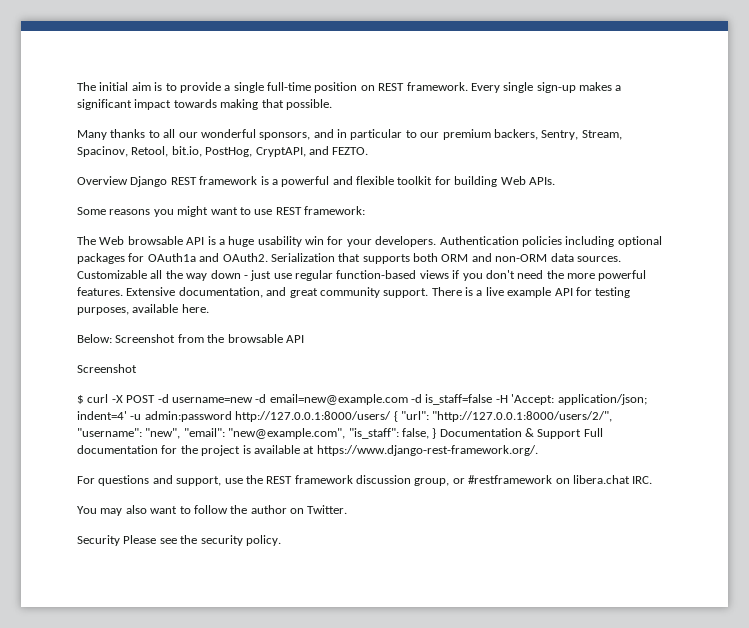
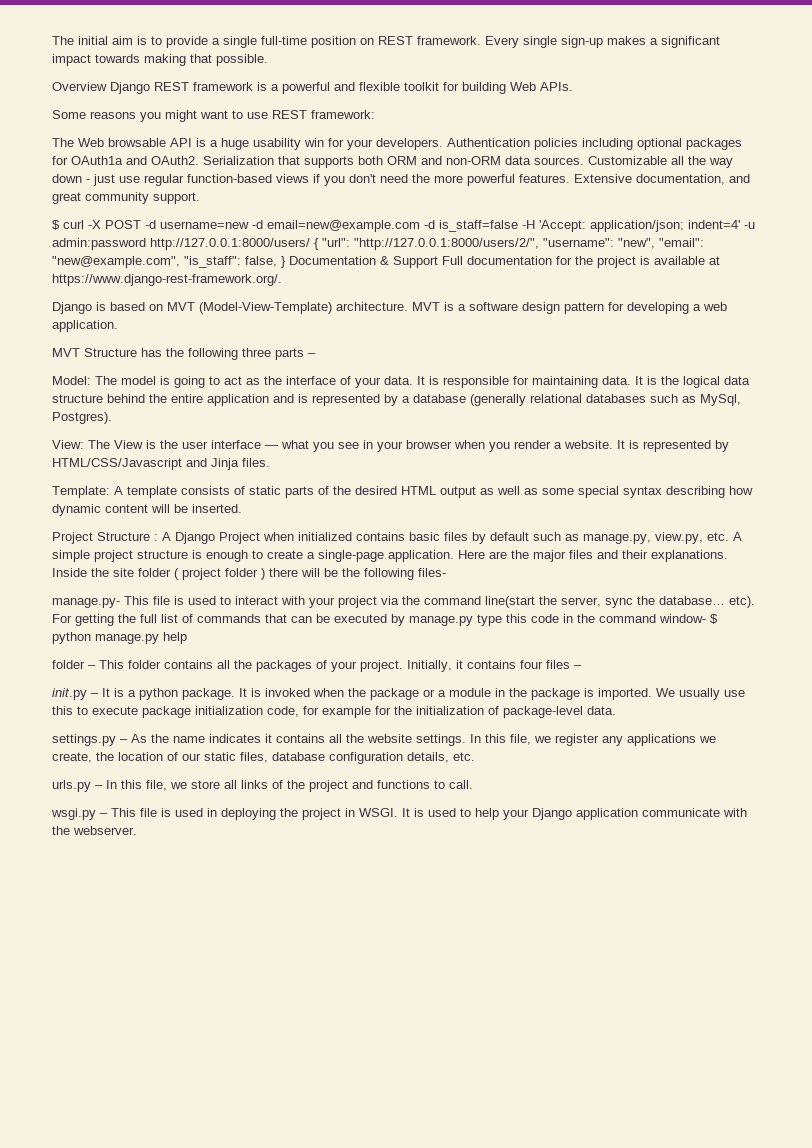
[77,129,622,140] [77,146,369,157] // Many thanks to all our wonderful sponsors, and in particular to our premium backers, Sentry, Stream, Spacinov, Retool, bit.io, PostHog, CryptAPI, and FEZTO. -> (268, 60) none
[431,287,631,298] [77,304,209,315] [77,334,304,343] [77,364,137,373] There is a live example API for testing purposes, available here. // Below: Screenshot from the browsable API // Screenshot -> (200, 198) none
[77,475,653,486] [77,505,348,516] [77,535,281,546] For questions and support, use the REST framework discussion group, or #restframework on libera.chat IRC. // You may also want to follow the author on Twitter. // Security Please see the security policy. -> [52,302,727,314] [52,320,118,332] [52,348,316,360] [52,376,750,388] [52,394,741,406] [52,412,112,424] [52,440,729,452] [52,458,270,470] [52,486,753,498] [52,504,242,516] [52,532,742,544] [52,550,728,562] [52,568,446,580] [52,596,755,608] [52,614,718,626] [52,632,187,644] [52,660,582,672] [52,688,745,700] [52,706,616,718] [52,734,716,746] [52,752,475,764] [52,780,473,792] [51,808,747,820] [52,826,137,835] Django is based on MVT (Model-View-Template) architecture. MVT is a software design pattern for developing a web application. // MVT Structure has the following three parts – // Model: The model is going to act as the interface of your data. It is responsible for maintaining data. It is the logical data structure behind the entire application and is represented by a database (generally relational databases such as MySql, Postgres). // View: The View is the user interface — what you see in your browser when you render a website. It is represented by HTML/CSS/Javascript and Jinja files. // Template: A template consists of static parts of the desired HTML output as well as some special syntax describing how dynamic content will be inserted. // Project Structure : A Django Project when initialized contains basic files by default such as manage.py, view.py, etc. A simple project structure is enough to create a single-page application. Here are the major files and their explanations. Inside the site folder ( project folder ) there will be the following files- // manage.py- This file is used to interact with your project via the command line(start the server, sync the database… etc). For getting the full list of commands that can be executed by manage.py type this code in the command window- $ python manage.py help // folder – This folder contains all the packages of your project. Initially, it contains four files – // init.py – It is a python package. It is invoked when the package or a module in the package is imported. We usually use this to execute package initialization code, for example for the initialization of package-level data. // settings.py – As the name indicates it contains all the website settings. In this file, we register any applications we create, the location of our static files, database configuration details, etc. // urls.py – In this file, we store all links of the project and functions to call. // wsgi.py – This file is used in deploying the project in WSGI. It is used to help your Django application communicate with the webserver.

